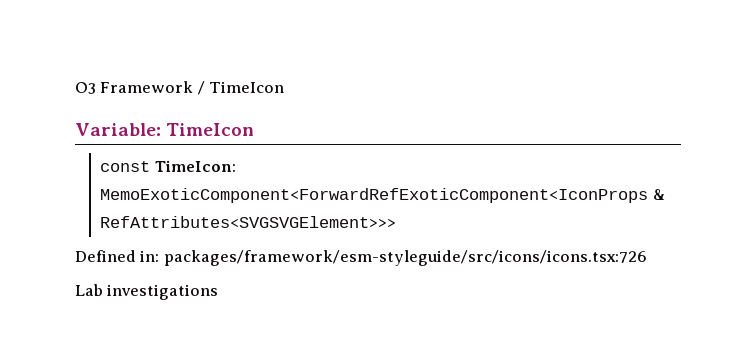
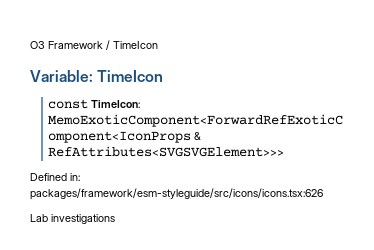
[163,250,647,266] packages/framework/esm-styleguide/src/icons/icons.tsx:726 -> [30,188,323,200] packages/framework/esm-styleguide/src/icons/icons.tsx:626

